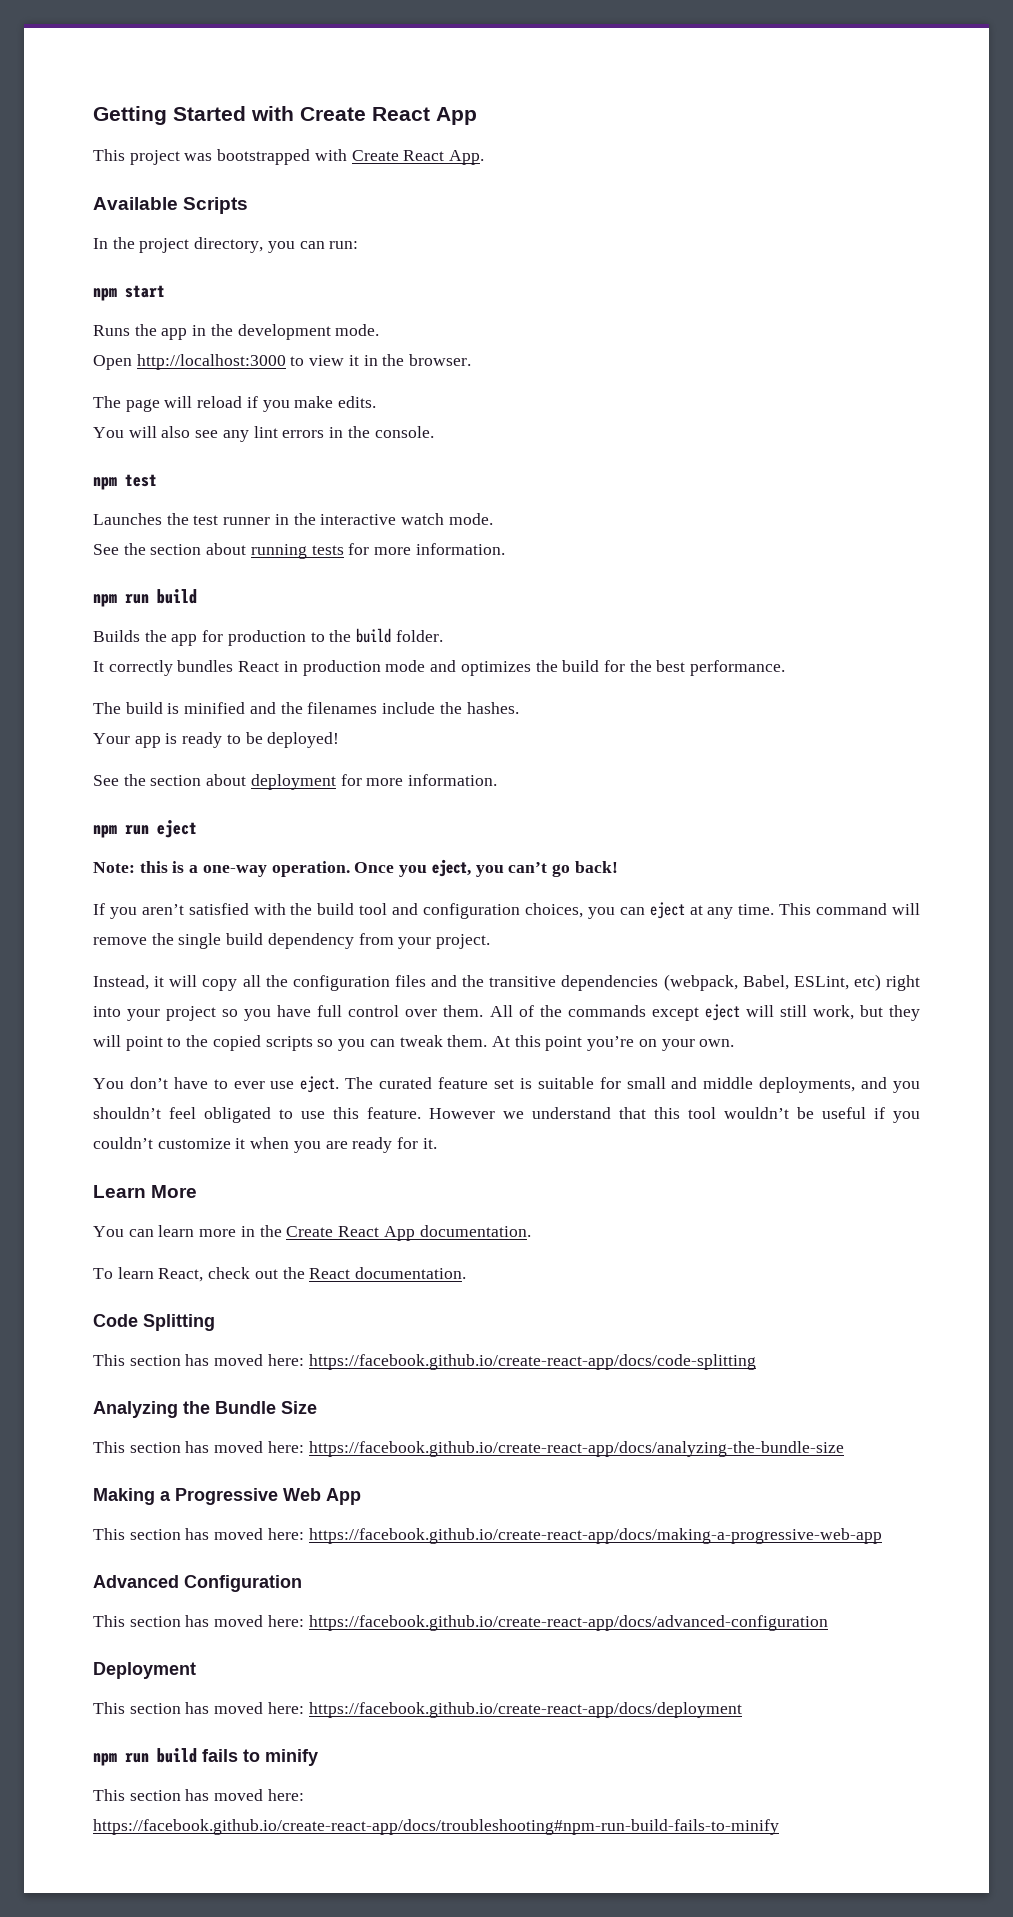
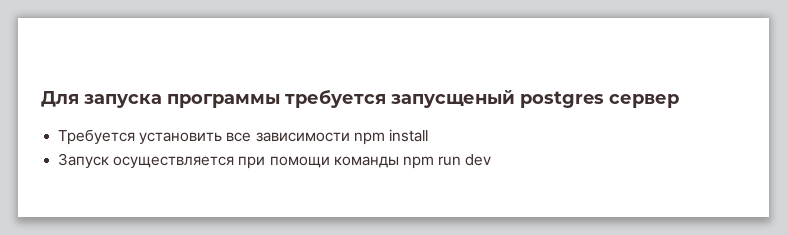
[93,106,477,125] [93,149,485,165] [93,197,249,214] [93,237,359,253] [93,285,165,301] [93,324,380,340] [93,354,472,370] [93,396,377,412] [93,426,434,442] [93,474,157,490] [93,513,493,525] [93,543,505,559] [93,589,197,607] [93,628,443,646] [93,660,786,676] [93,702,519,714] [93,732,340,748] [93,774,498,790] [93,820,197,838] [93,859,618,877] [93,902,921,919] [93,933,491,949] [93,974,920,991] [93,1004,920,1021] [93,1035,735,1051] [93,1076,921,1093] [93,1107,920,1123] [93,1137,437,1153] [93,1185,198,1198] [93,1225,531,1241] [93,1267,467,1282] [93,1314,215,1331] [93,1354,756,1370] [93,1401,317,1418] [93,1441,844,1457] [93,1488,361,1505] [93,1528,882,1544] [93,1575,302,1592] [93,1615,828,1631] [93,1662,196,1679] [93,1702,742,1718] [93,1748,318,1766] [93,1789,304,1801] [93,1819,779,1835] Getting Started with Create React App // This project was bootstrapped with Create React App. // Available Scripts // In the project directory, you can run: // npm start // Runs the app in the development mode. // Open http://localhost:3000 to view it in the browser. // The page will reload if you make edits. // You will also see any lint errors in the console. // npm test // Launches the test runner in the interactive watch mode. // See the section about running tests for more information. // npm run build // Builds the app for production to the build folder. // It correctly bundles React in production mode and optimizes the build for the best performance. // The build is minified and the filenames include the hashes. // Your app is ready to be deployed! // See the section about deployment for more information. // npm run eject // Note: this is a one-way operation. Once you eject, you can’t go back! // If you aren’t satisfied with the build tool and configuration choices, you can eject at any time. This command will remove the single build dependency from your project. // Instead, it will copy all the configuration files and the transitive dependencies (webpack, Babel, ESLint, etc) right into your project so you have full control over them. All of the commands except eject will still work, but they will point to the copied scripts so you can tweak them. At this point you’re on your own. // You don’t have to ever use eject. The curated feature set is suitable for small and middle deployments, and you shouldn’t feel obligated to use this feature. However we understand that this tool wouldn’t be useful if you couldn’t customize it when you are ready for it. // Learn More // You can learn more in the Create React App documentation. // To learn React, check out the React documentation. // Code Splitting // This section has moved here: https://facebook.github.io/create-react-app/docs/code-splitting // Analyzing the Bundle Size // This section has moved here: https://facebook.github.io/create-react-app/docs/analyzing-the-bundle-size // Making a Progressive Web App // This section has moved here: https://facebook.github.io/create-react-app/docs/making-a-progressive-web-app // Advanced Configuration // This section has moved here: https://facebook.github.io/create-react-app/docs/advanced-configuration // Deployment // This section has moved here: https://facebook.github.io/create-react-app/docs/deployment // npm run build fails to minify // This section has moved here: https://facebook.github.io/create-react-app/docs/troubleshooting#npm-run-build-fails-to-minify -> [41,90,679,108] [58,129,428,145] [58,153,492,169] Для запуска программы требуется запусщеный postgres сервер // Требуется установить все зависимости npm install // Запуск осуществляется при помощи команды npm run dev

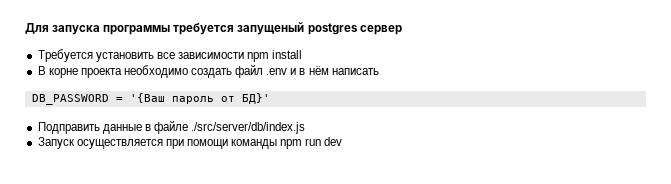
[391,90,515,108] запусщеный -> [237,22,305,35] запущеный
(428, 135) none -> [37,64,379,78] [31,93,270,105] [37,120,306,134] // В корне проекта необходимо создать файл .env и в нём написать // DB_PASSWORD = '{Ваш пароль от БД}' // Подправить данные в файле ./src/server/db/index.js

